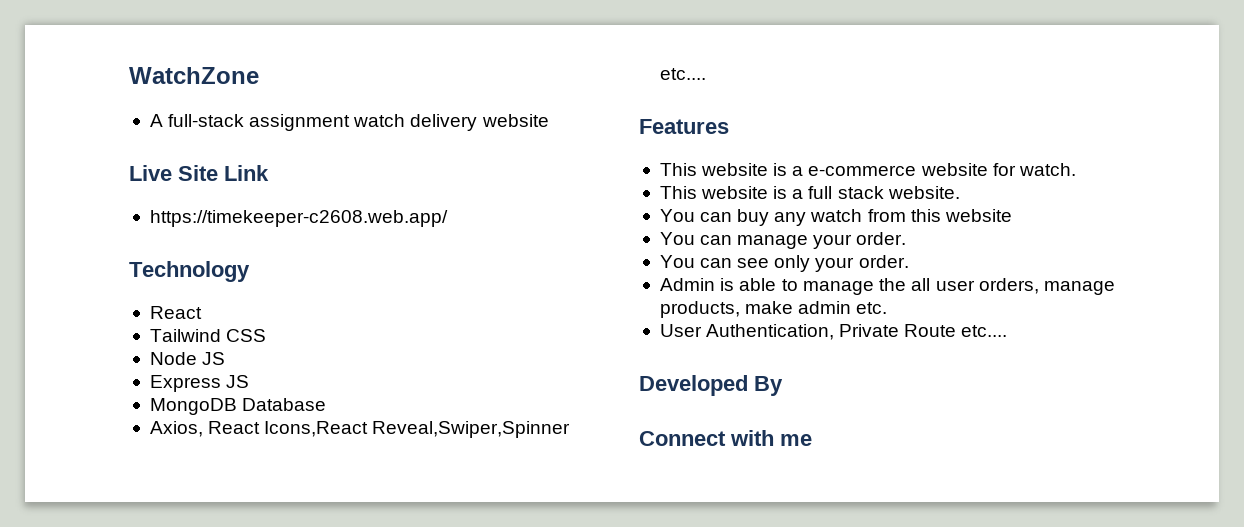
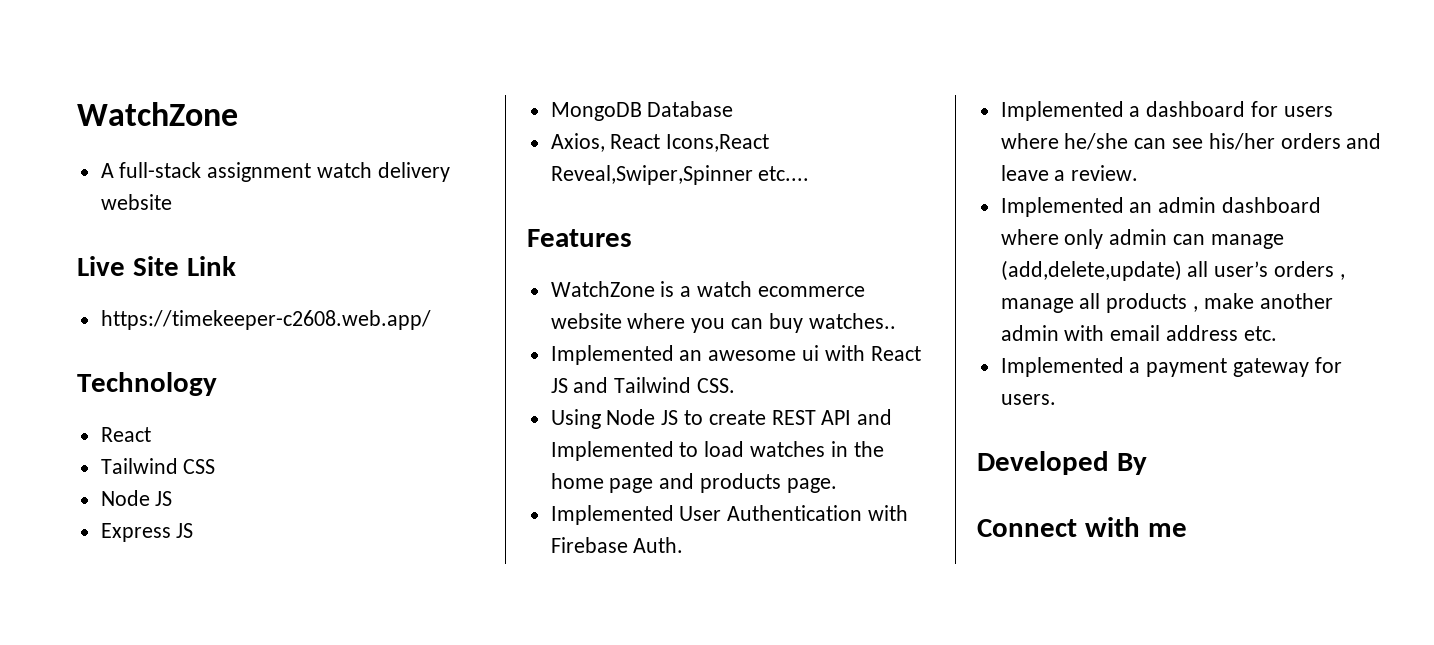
[659,163,1076,176] [659,186,960,199] [659,209,1012,226] [659,232,907,249] [659,255,909,272] [659,278,1115,295] [659,301,888,318] [659,324,1008,340] This website is a e-commerce website for watch. // This website is a full stack website. // You can buy any watch from this website // You can manage your order. // You can see only your order. // Admin is able to manage the all user orders, manage products, make admin etc. // User Authentication, Private Route etc.... -> [550,281,865,297] [550,313,896,333] [550,345,921,365] [550,377,736,393] [550,409,893,429] [550,441,884,461] [550,473,837,493] [550,505,909,525] [550,537,684,553] [1000,101,1333,121] [1000,133,1382,150] [1000,165,1139,181] [1000,197,1322,217] [1000,229,1284,249] [1000,260,1345,281] [1000,293,1333,313] [1000,325,1277,341] [1000,357,1342,377] [1000,394,1056,405] WatchZone is a watch ecommerce website where you can buy watches.. // Implemented an awesome ui with React JS and Tailwind CSS. // Using Node JS to create REST API and Implemented to load watches in the home page and products page. // Implemented User Authentication with Firebase Auth. // Implemented a dashboard for users where he/she can see his/her orders and leave a review. // Implemented an admin dashboard where only admin can manage (add,delete,update) all user’s orders , manage all products , make another admin with email address etc. // Implemented a payment gateway for users.

